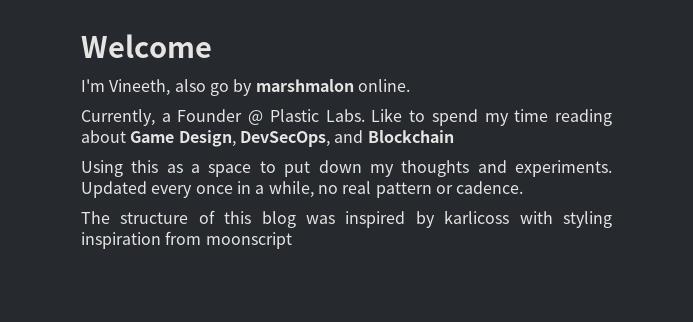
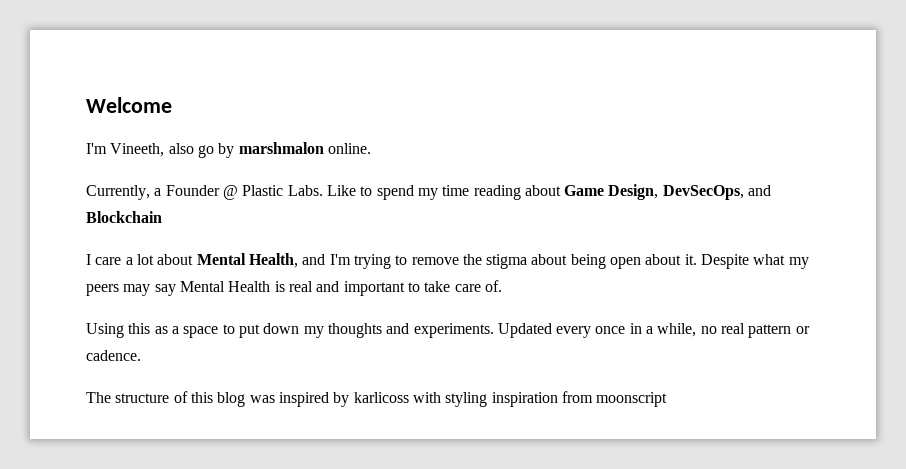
(454, 136) none -> [86,253,809,269] [86,280,502,296] // I care a lot about Mental Health, and I'm trying to remove the stigma about being open about it. Despite what my peers may say Mental Health is real and important to take care of.

